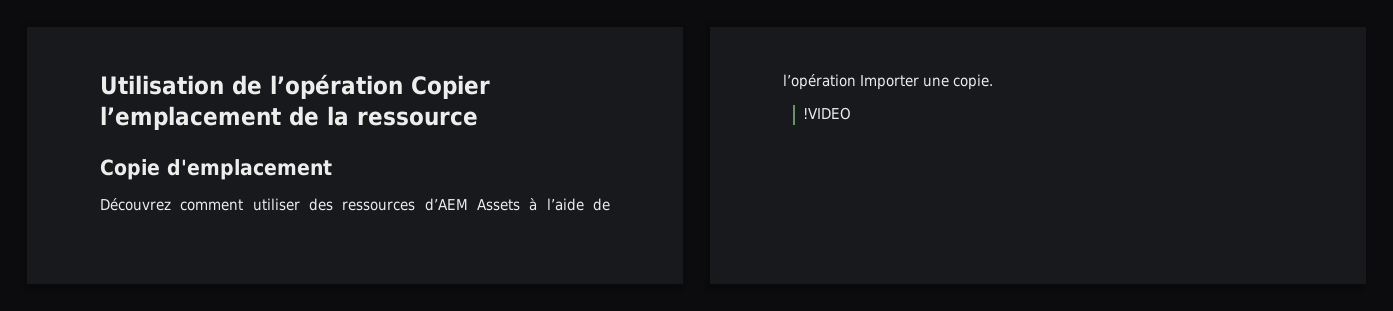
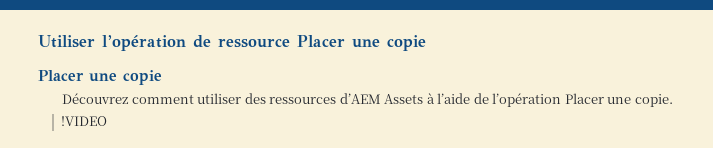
[100,74,490,99] [100,106,478,130] [100,159,332,180] Utilisation de l’opération Copier l’emplacement de la ressource // Copie d'emplacement -> [38,35,426,51] [38,70,162,85] Utiliser l’opération de ressource Placer une copie // Placer une copie
[860,75,920,90] Importer -> [564,93,604,104] Placer

